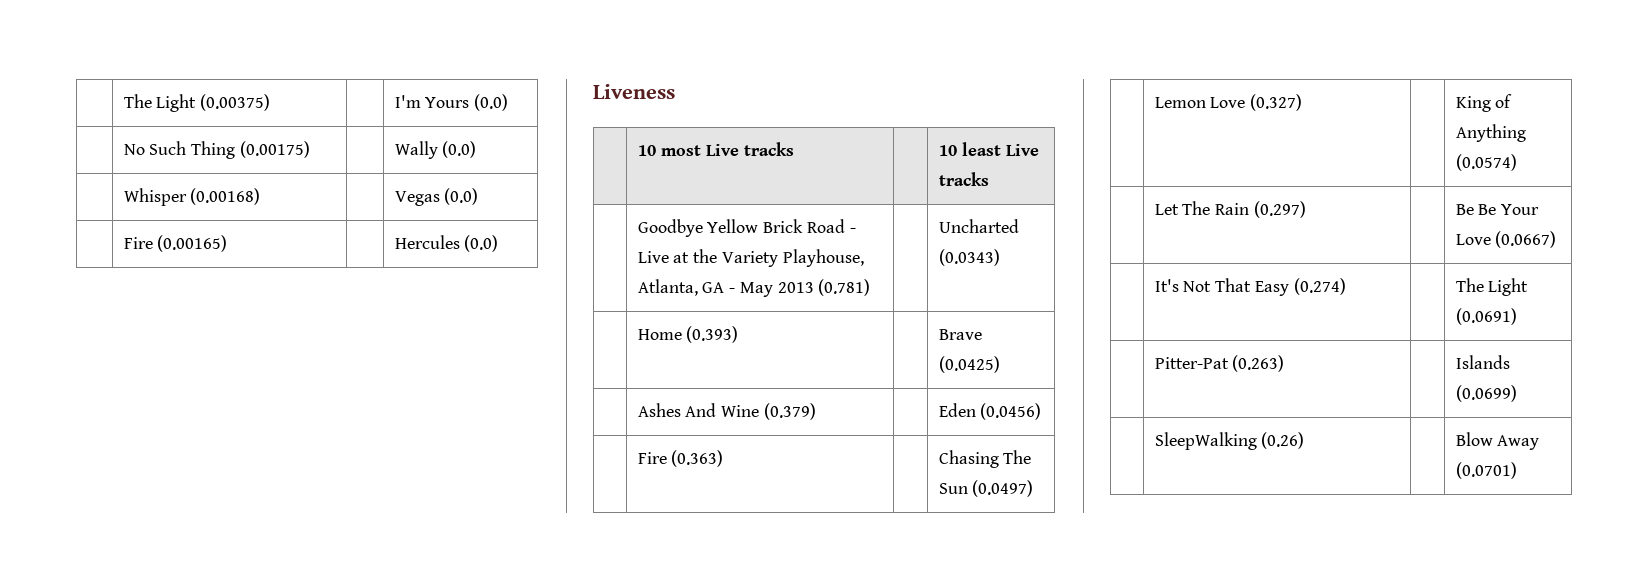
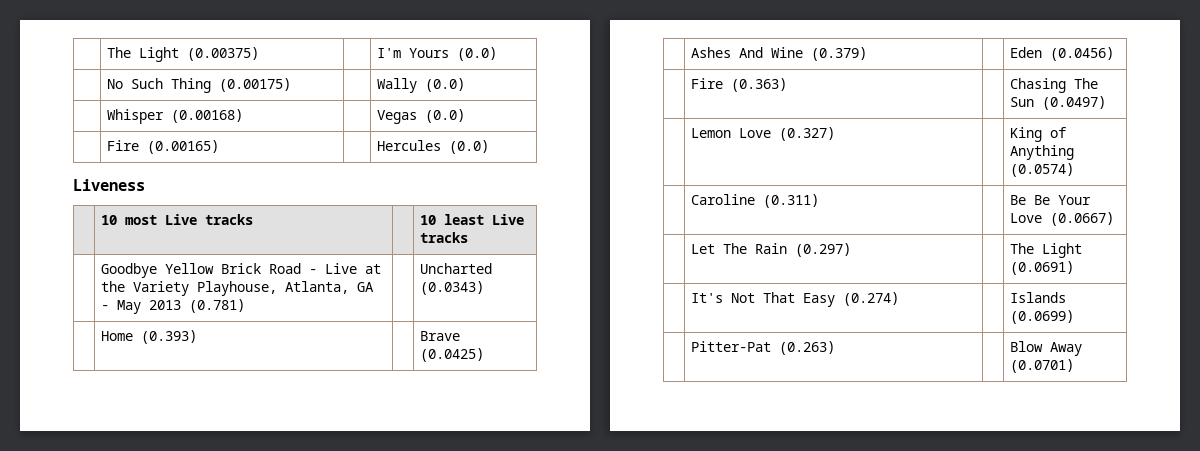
[1154,201,1306,218] Let The Rain (0.297) -> [691,194,820,208] Caroline (0.311)
(1557, 239) none -> [691,243,852,257] [1010,243,1083,258] [1010,261,1075,275] // | Let The Rain (0.297) | | The Light (0.0691)
[1455,278,1529,296] [1455,308,1517,325] The Light (0.0691) -> [1010,292,1067,303] [1010,310,1075,324] Islands (0.0699)
[1455,355,1510,369] [1455,385,1517,402] [1154,432,1305,450] | Islands (0.0699) // | SleepWalking (0.26) | -> (836, 348) none

